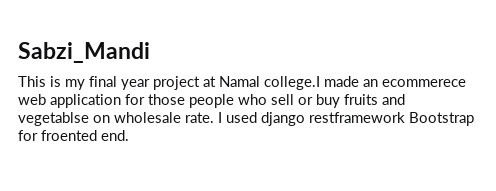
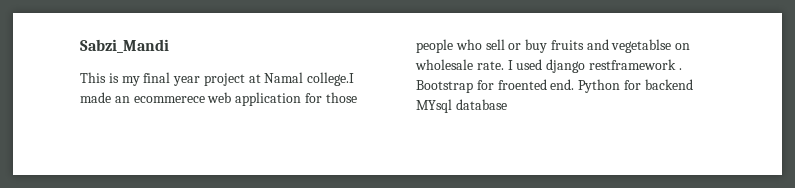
(405, 117) none -> [678,68,682,70] .
(129, 135) none -> [578,79,693,93] [416,99,507,113] Python for backend MYsql database

